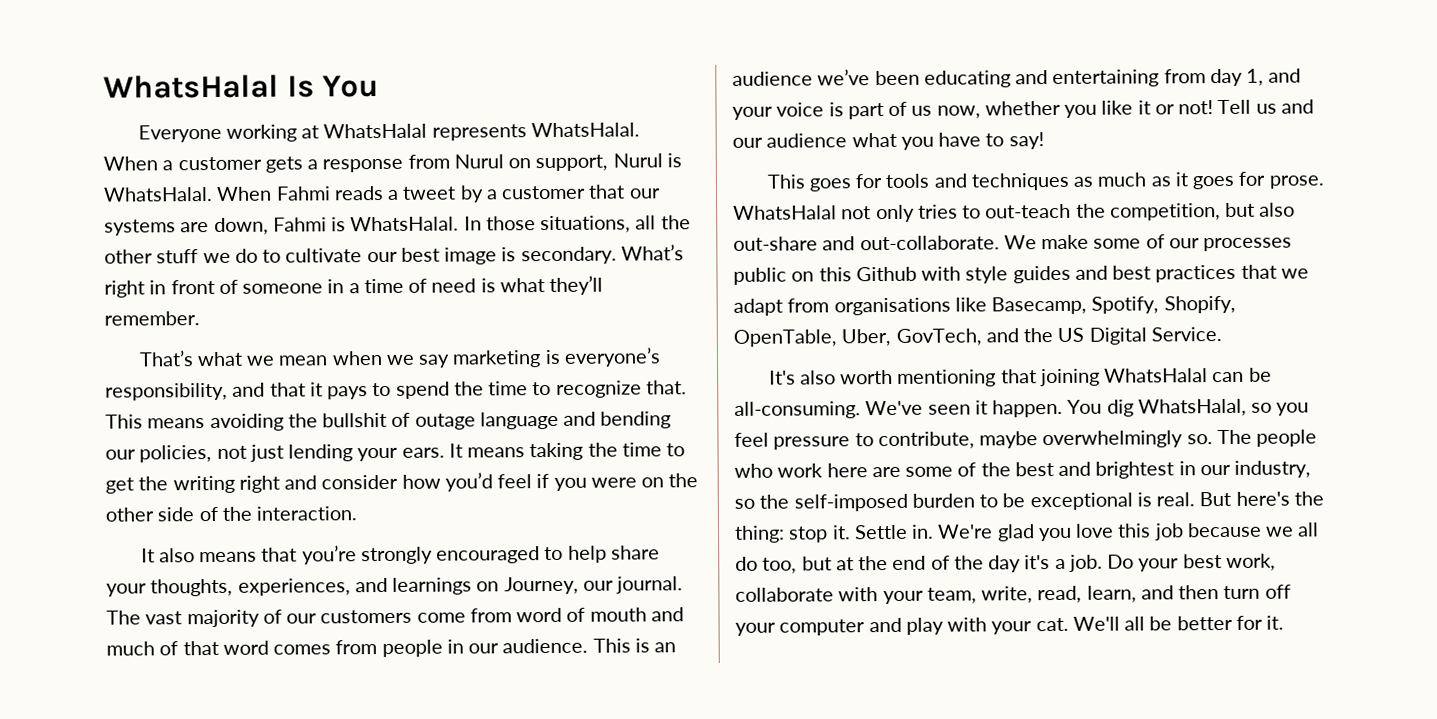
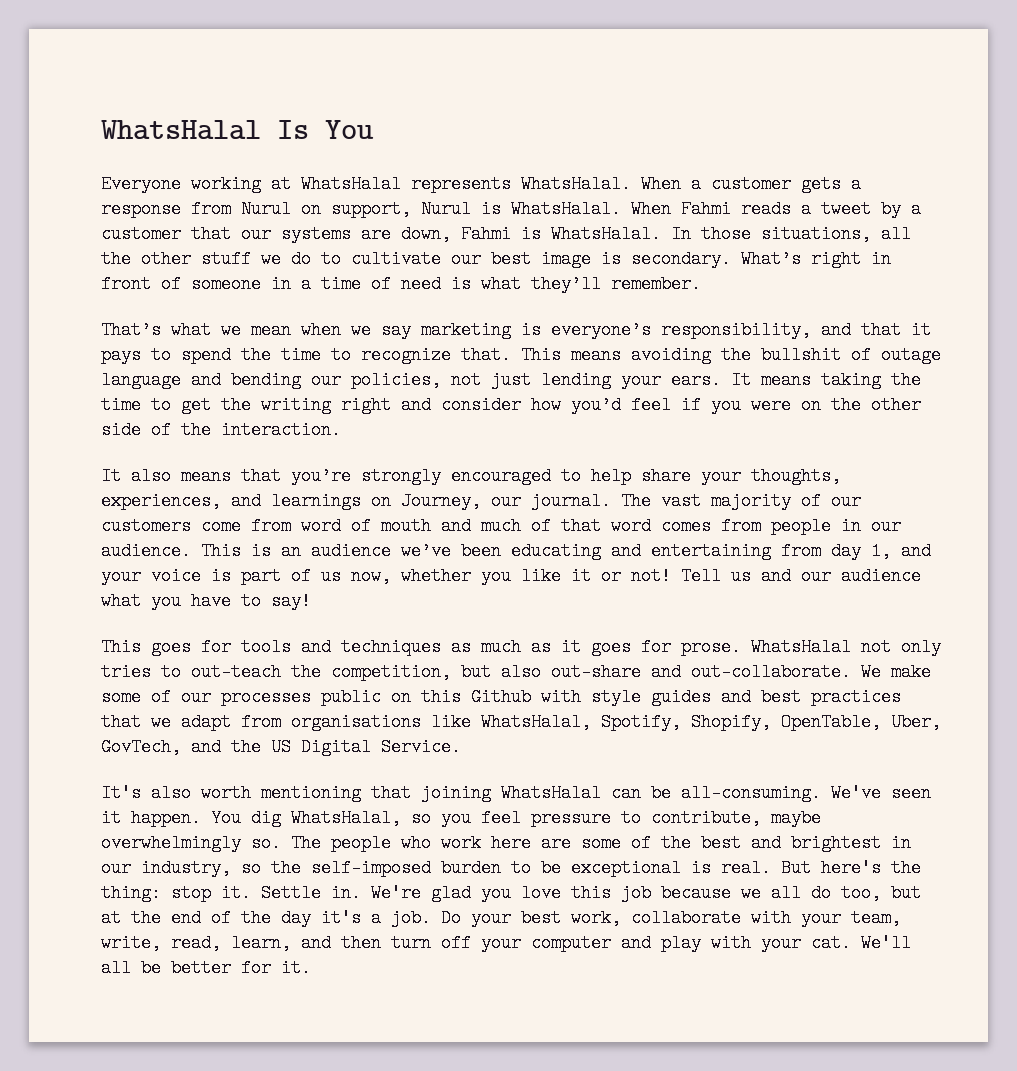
[991,296,1088,315] Basecamp, -> [481,713,591,731] WhatsHalal,

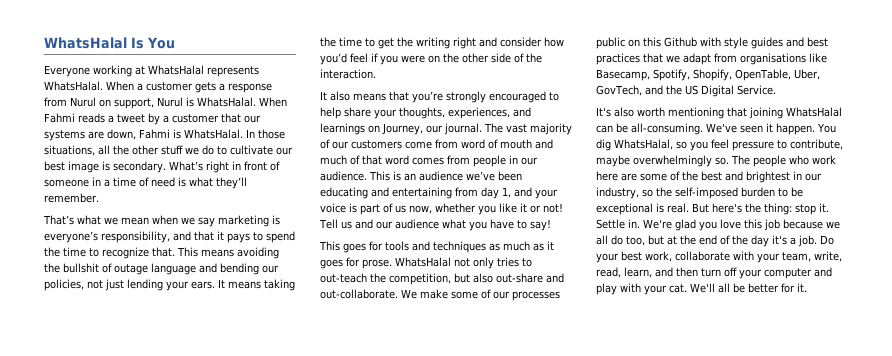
[481,713,591,731] WhatsHalal, -> [596,69,650,81] Basecamp,

